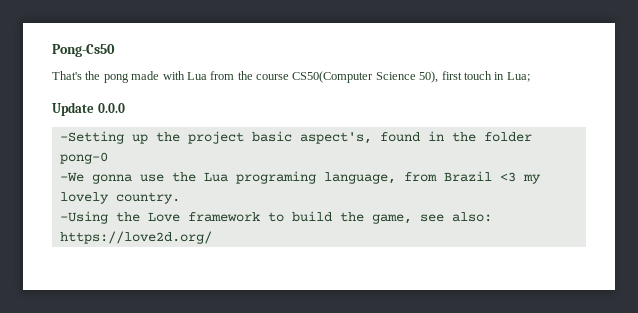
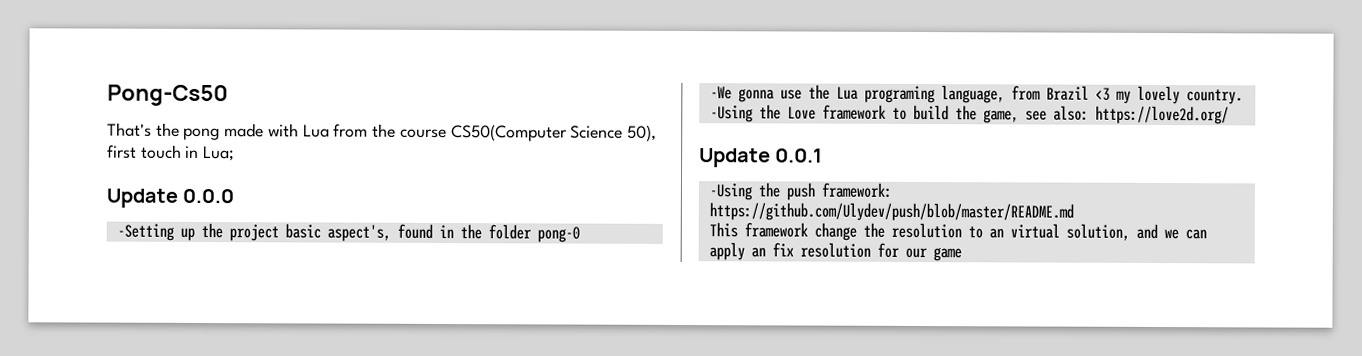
(212, 237) none -> [699,148,824,168] [708,182,892,201] [708,202,1074,222] [708,222,1207,241] [708,242,962,262] // Update 0.0.1 // -Using the push framework: https://github.com/Ulydev/push/blob/master/README.md // This framework change the resolution to an virtual solution, and we can apply an fix resolution for our game

